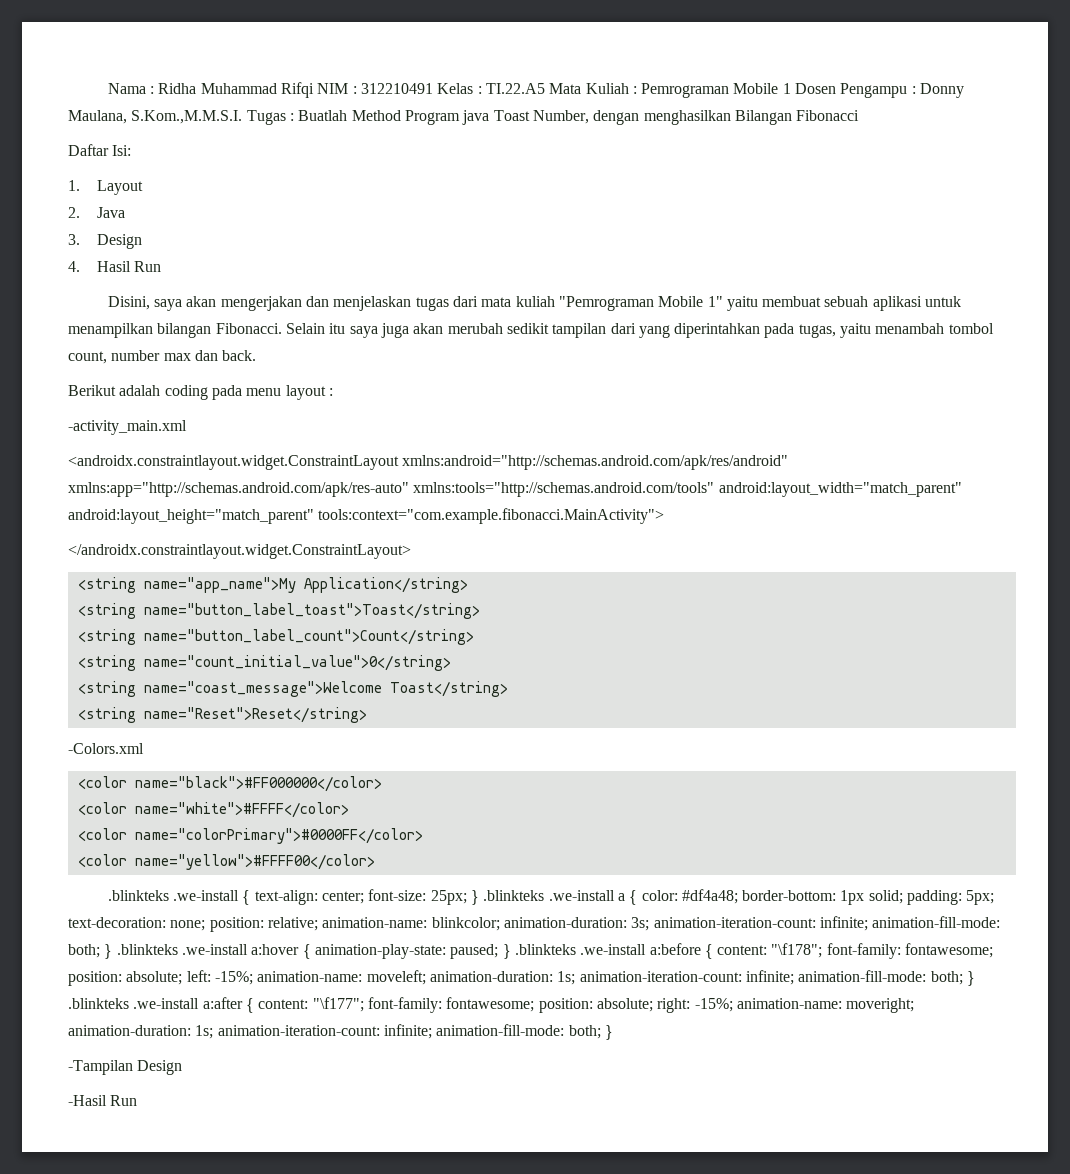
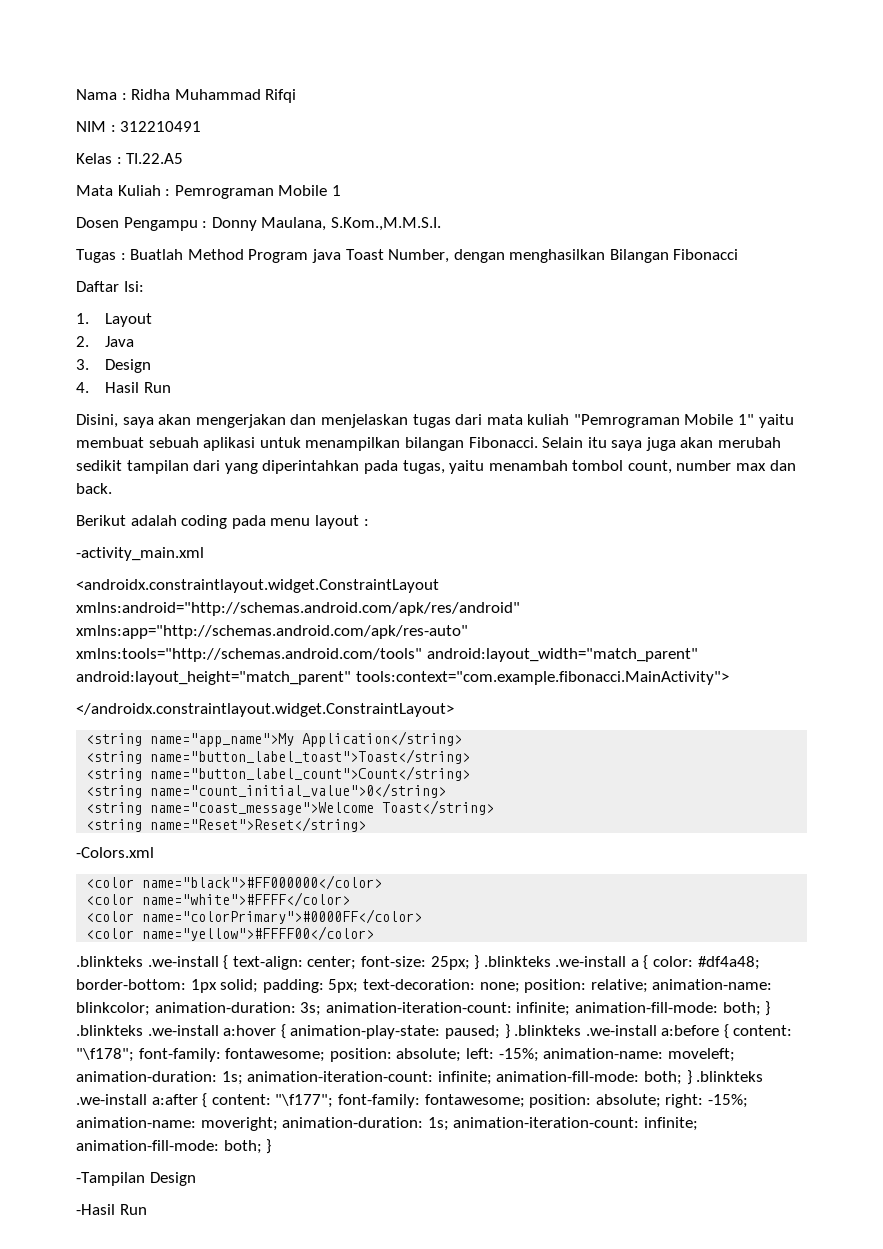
(314, 90) none -> (297, 96) //
(433, 88) none -> (202, 126) //
(545, 88) none -> (184, 158) //
(791, 88) none -> (341, 190) //
(243, 117) none -> (441, 224) //

